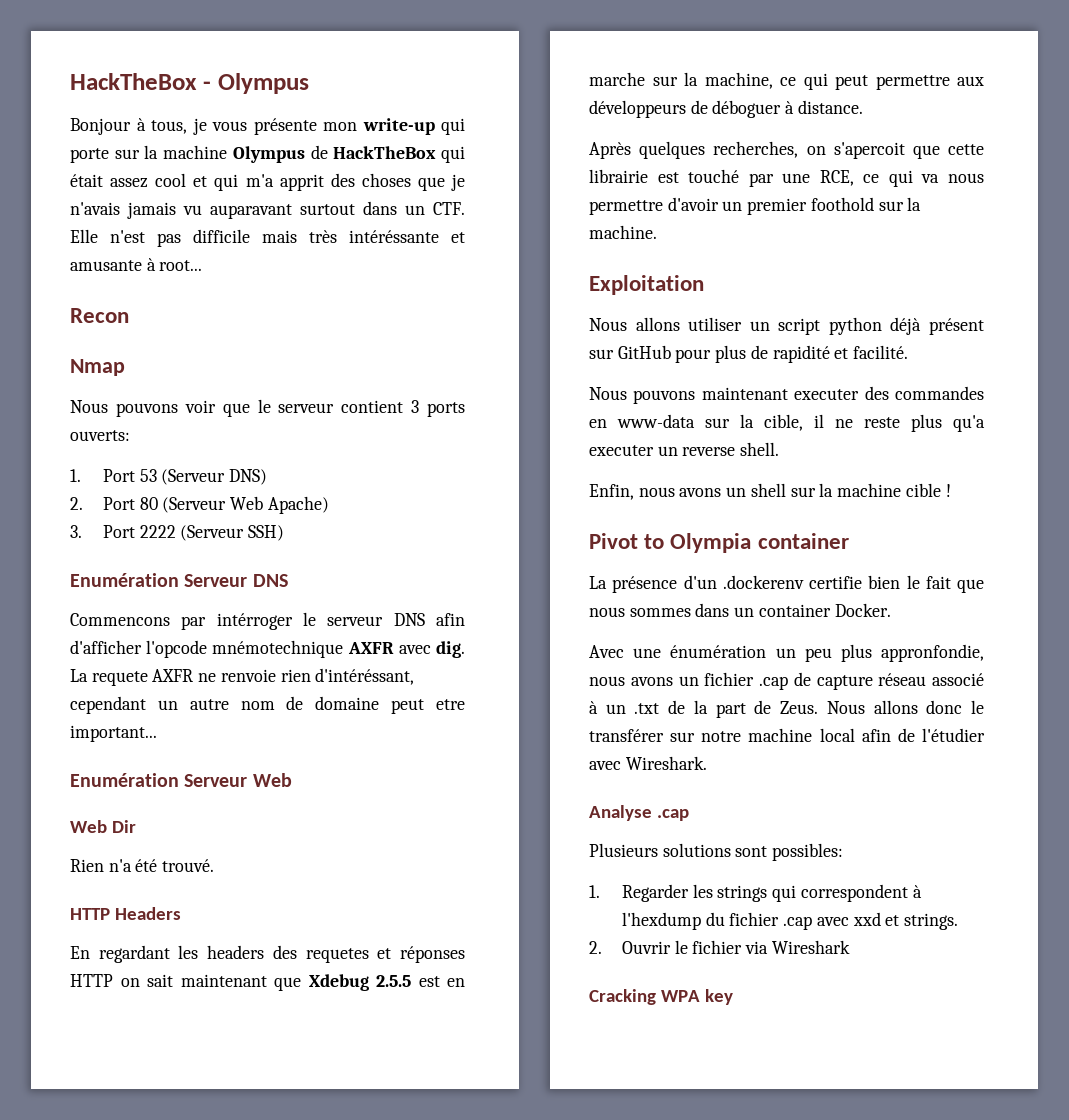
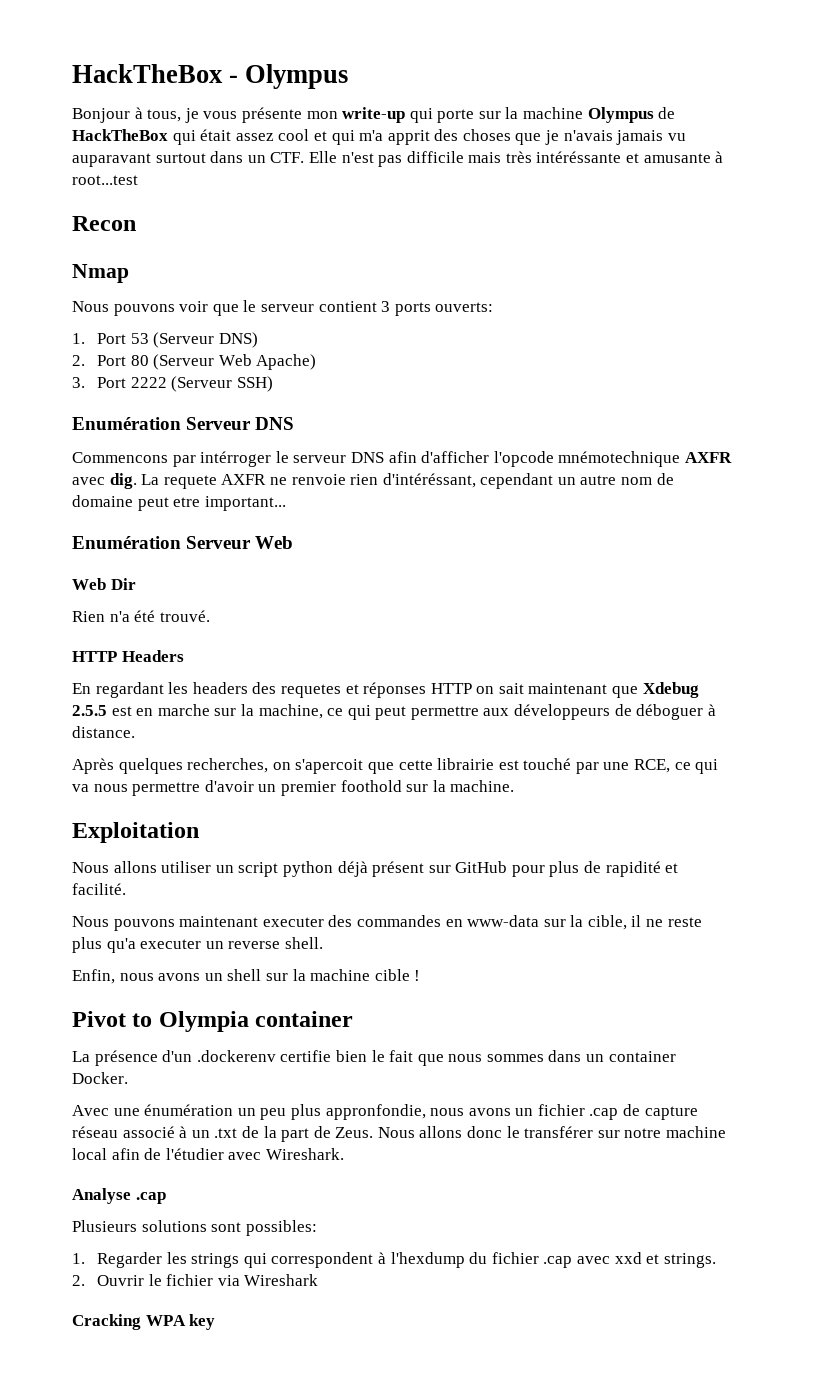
[159,260,203,271] root... -> [72,175,138,185] root...test

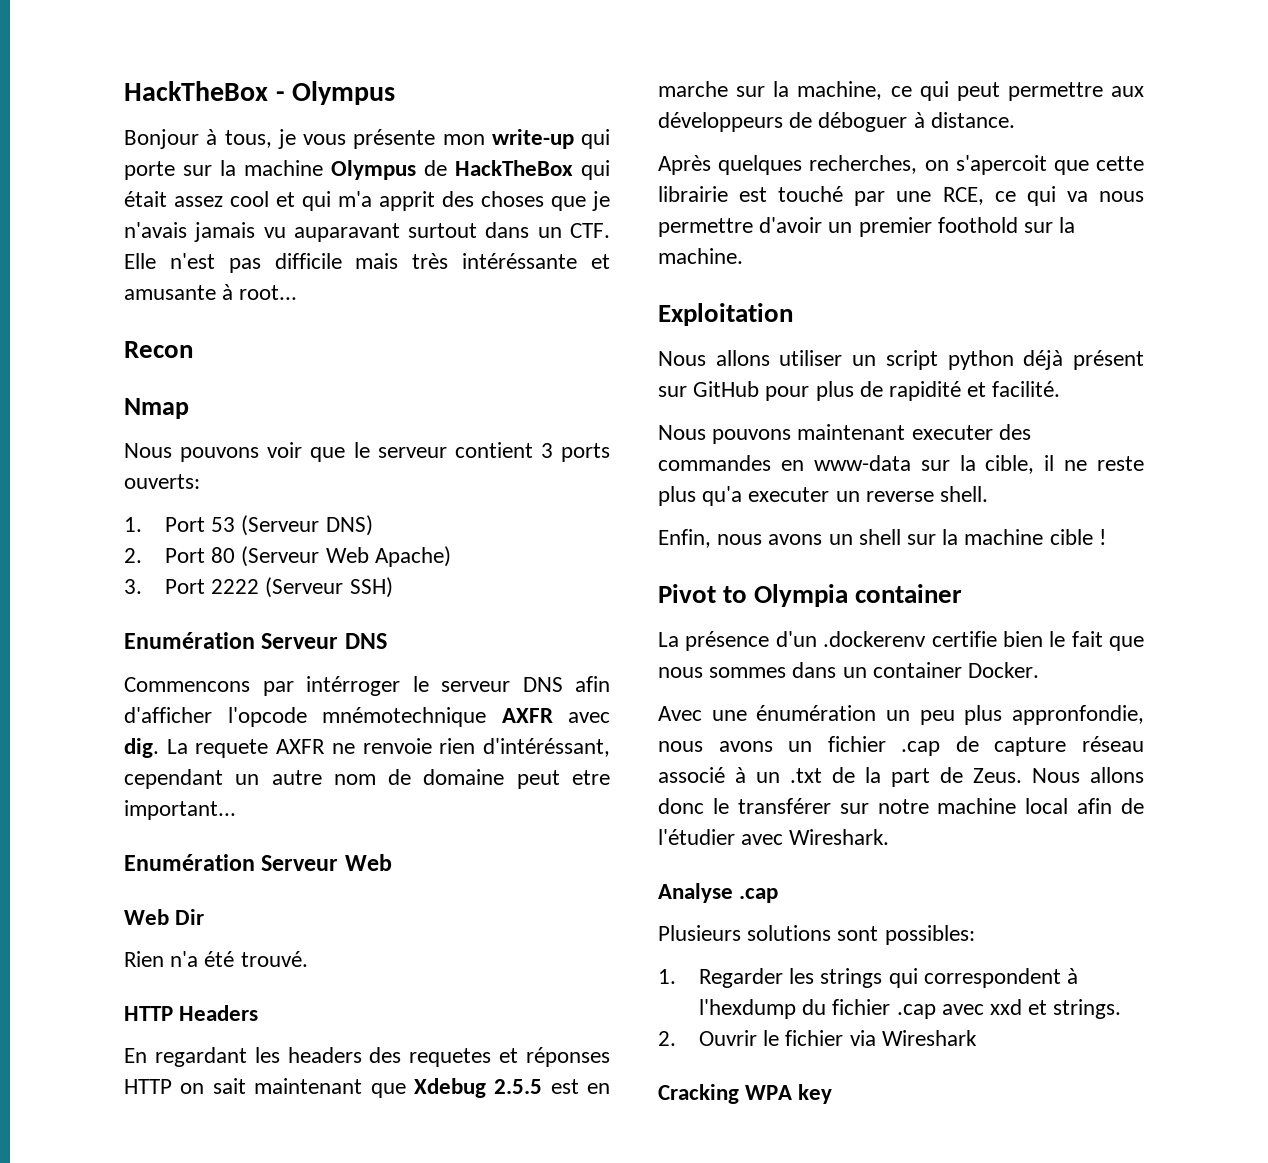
[72,175,138,185] root...test -> [239,285,298,300] root...

